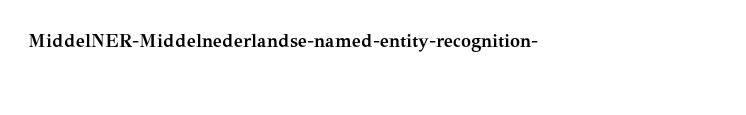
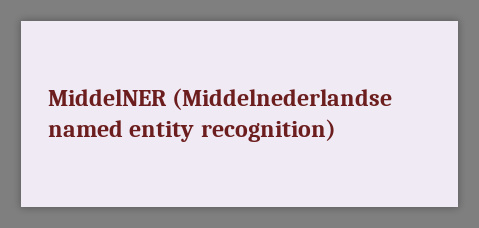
[28,34,538,52] MiddelNER-Middelnederlandse-named-entity-recognition- -> [48,88,393,110] [48,119,336,142] MiddelNER (Middelnederlandse named entity recognition)

